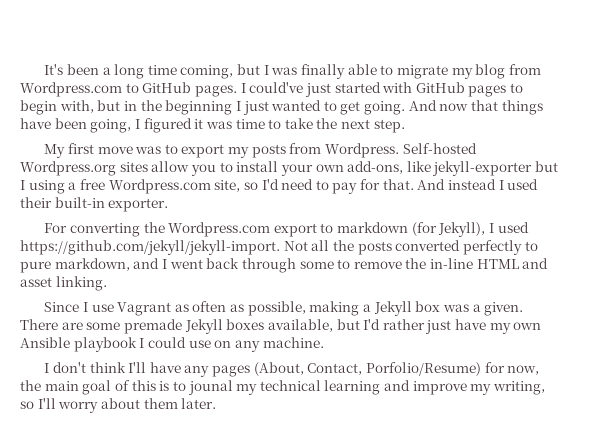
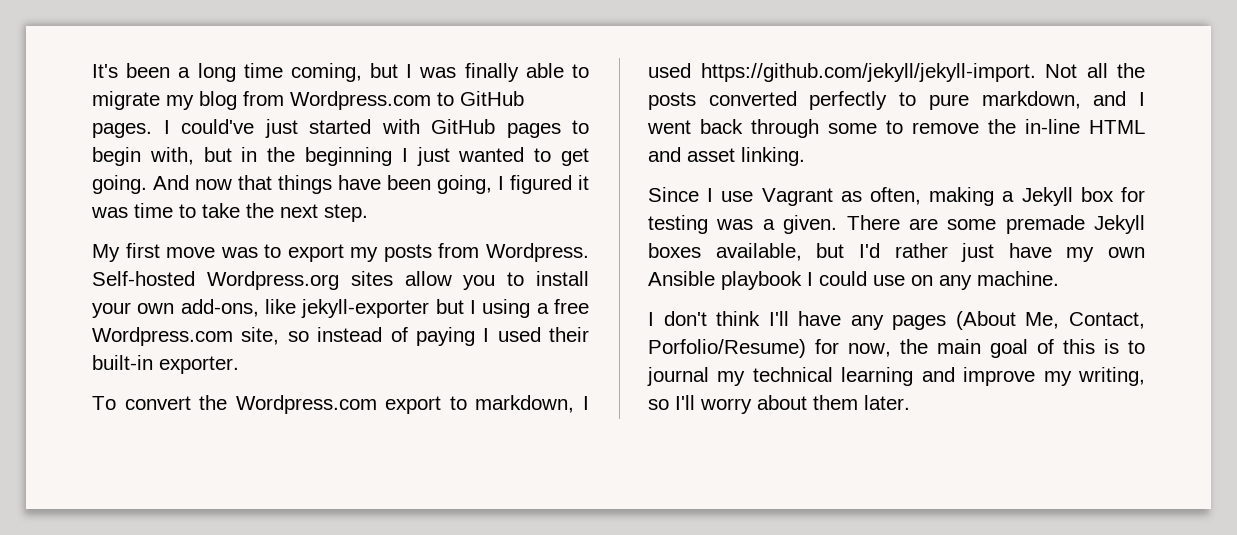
[261,179,497,194] I'd need to pay for that. And instead -> [317,327,475,346] instead of paying
[44,223,140,237] For converting -> [92,396,191,410] To convert
[337,222,486,237] markdown (for Jekyll), -> [475,395,575,413] markdown,
[192,301,306,316] often as possible, -> [870,187,921,205] often,
(441, 306) none -> [1121,187,1145,202] [648,215,708,234] for testing
[253,362,304,376] (About, -> [955,311,1060,330] (About Me,
[187,380,233,395] jounal -> [647,367,709,386] journal

